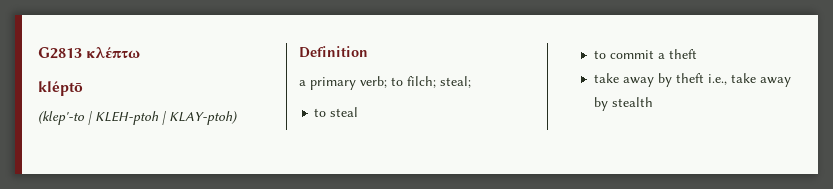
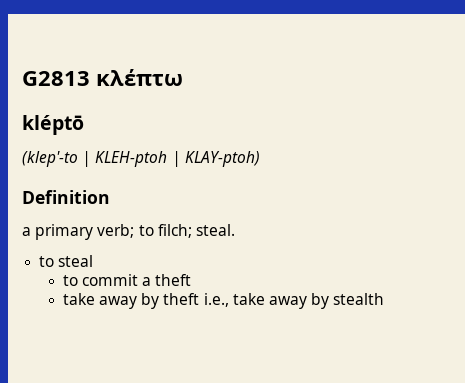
[440,76,471,88] steal; -> [195,224,235,236] steal.

